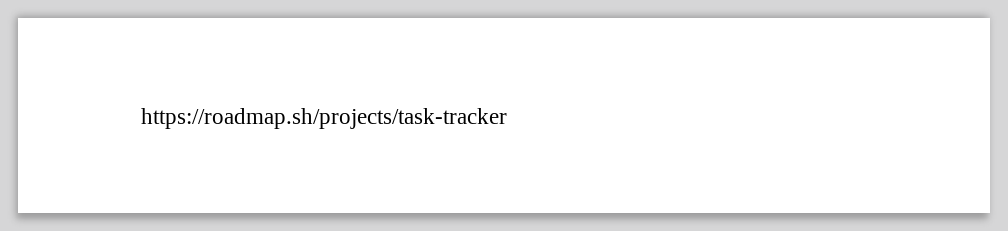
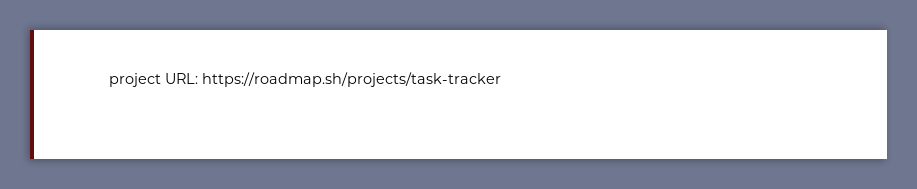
(141, 118) none -> [109,73,198,87] project URL:

